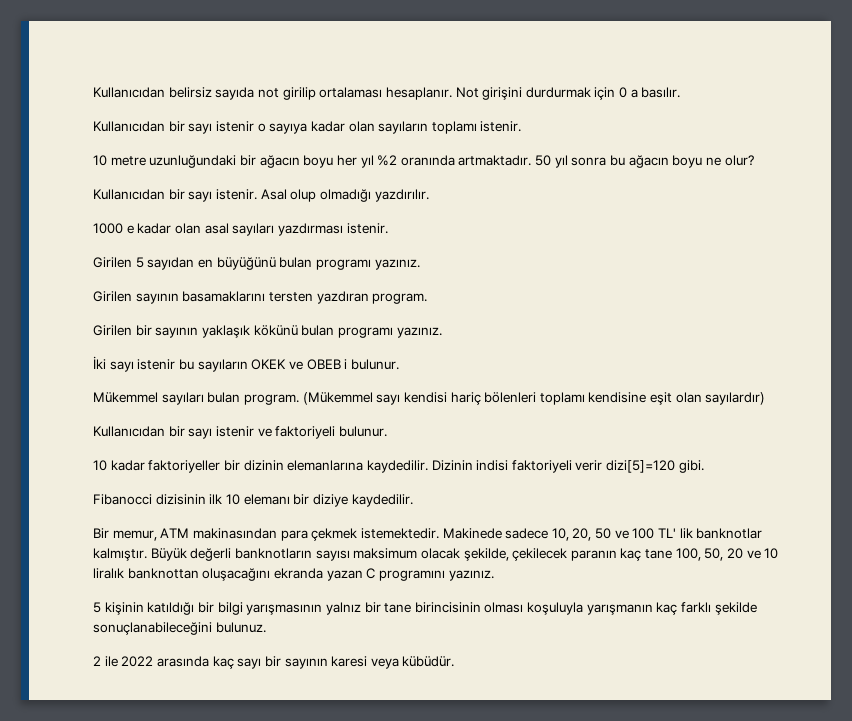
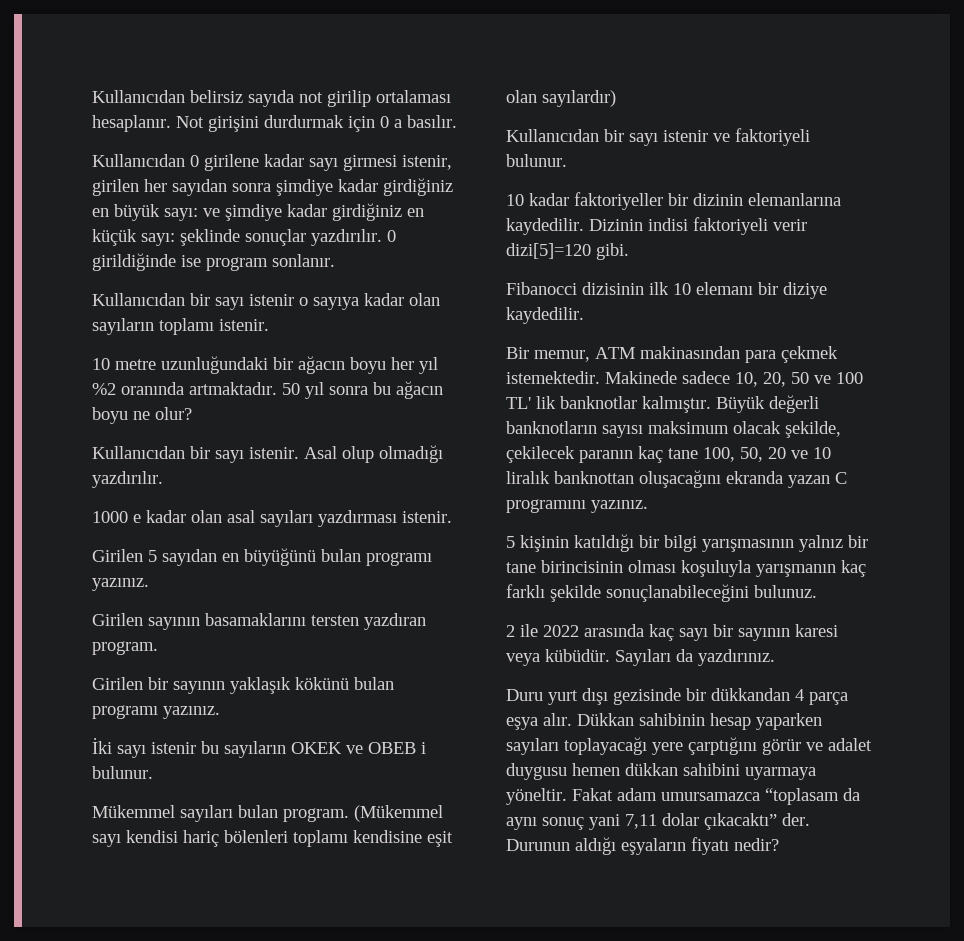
(681, 92) none -> [92,154,452,171] [92,178,453,196] [92,203,424,221] [92,229,396,246] [92,253,335,271] // Kullanıcıdan 0 girilene kadar sayı girmesi istenir, girilen her sayıdan sonra şimdiye kadar girdiğiniz en büyük sayı: ve şimdiye kadar girdiğiniz en küçük sayı: şeklinde sonuçlar yazdırılır. 0 girildiğinde ise program sonlanır.
(455, 661) none -> [615,649,775,666] [506,688,848,705] [506,713,822,730] [506,737,872,755] [506,763,816,780] [506,788,860,805] [506,813,810,830] [506,837,779,855] Sayıları da yazdırınız. // Duru yurt dışı gezisinde bir dükkandan 4 parça eşya alır. Dükkan sahibinin hesap yaparken sayıları toplayacağı yere çarptığını görür ve adalet duygusu hemen dükkan sahibini uyarmaya yöneltir. Fakat adam umursamazca “toplasam da aynı sonuç yani 7,11 dolar çıkacaktı” der. Durunun aldığı eşyaların fiyatı nedir?

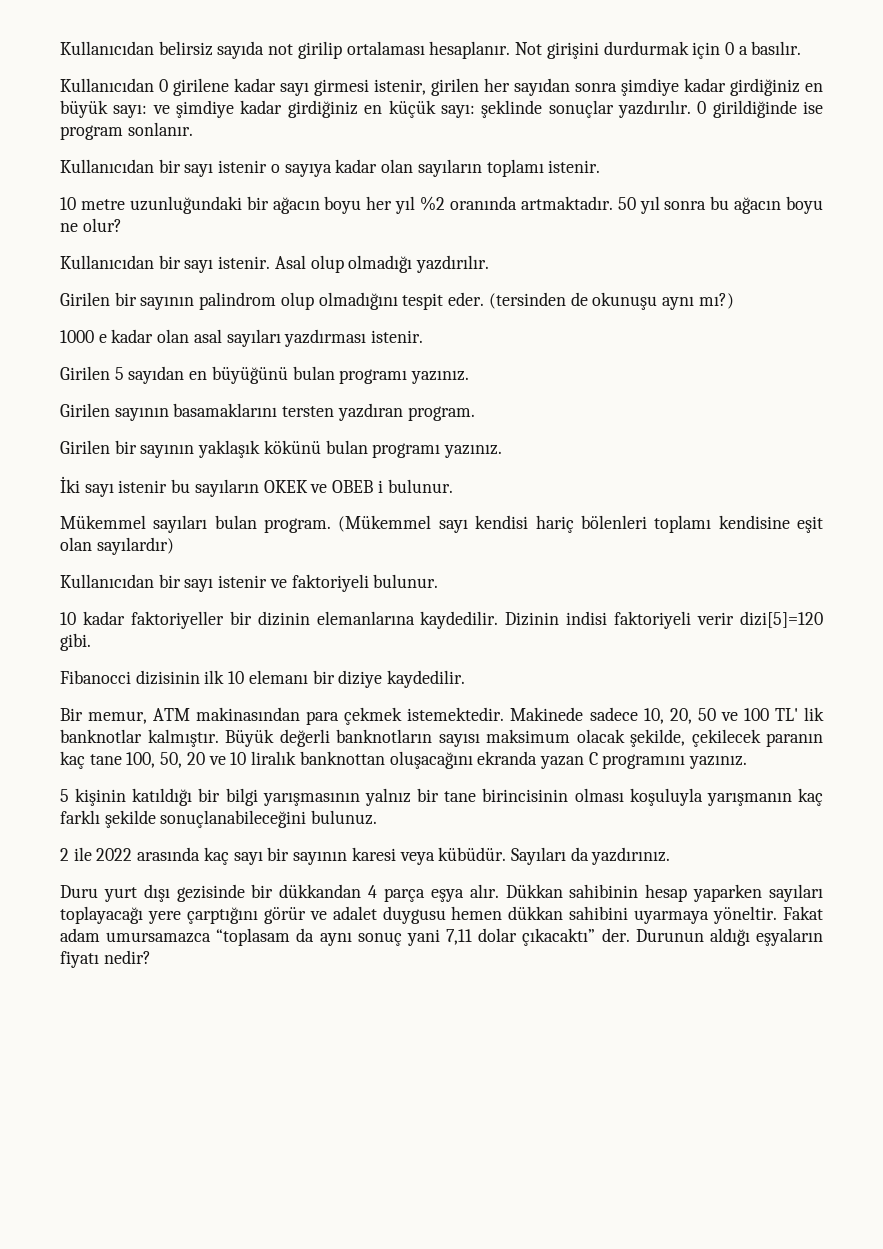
(163, 479) none -> [60,292,734,310] // Girilen bir sayının palindrom olup olmadığını tespit eder. (tersinden de okunuşu aynı mı?)

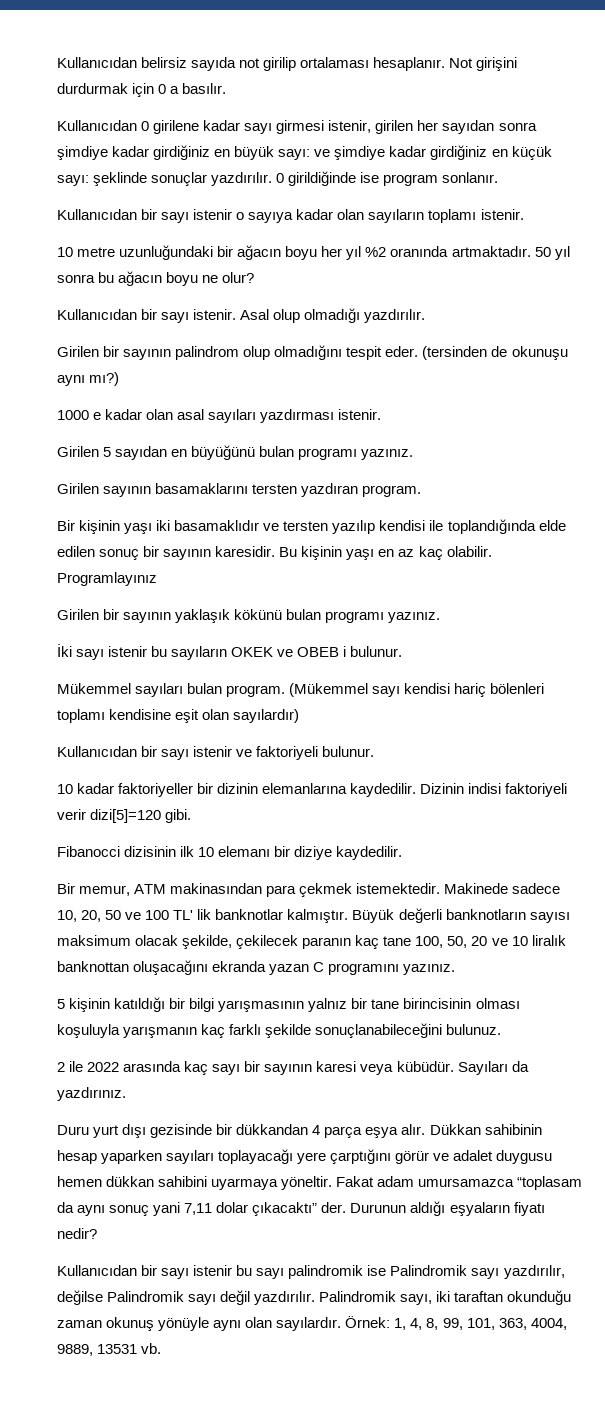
(475, 413) none -> [57,519,566,534] [57,546,492,560] [57,572,157,586] // Bir kişinin yaşı iki basamaklıdır ve tersten yazılıp kendisi ile toplandığında elde edilen sonuç bir sayının karesidir. Bu kişinin yaşı en az kaç olabilir. Programlayınız
(151, 957) none -> [57,1265,565,1279] [57,1290,572,1305] [57,1316,567,1331] [57,1343,162,1356] // Kullanıcıdan bir sayı istenir bu sayı palindromik ise Palindromik sayı yazdırılır, değilse Palindromik sayı değil yazdırılır. Palindromik sayı, iki taraftan okunduğu zaman okunuş yönüyle aynı olan sayılardır. Örnek: 1, 4, 8, 99, 101, 363, 4004, 9889, 13531 vb.

